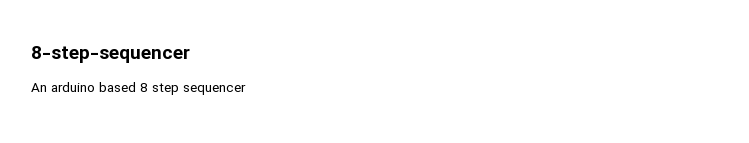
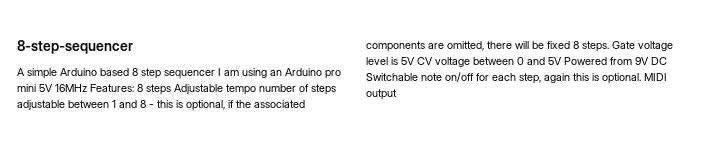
[31,82,95,92] An arduino -> [17,68,97,79] A simple Arduino
(246, 90) none -> [218,68,341,79] [17,84,336,95] [17,100,305,111] [366,41,673,52] [366,57,667,67] [366,72,667,84] [366,89,397,100] I am using an Arduino pro mini 5V 16MHz Features: 8 steps Adjustable tempo number of steps adjustable between 1 and 8 - this is optional, if the associated components are omitted, there will be fixed 8 steps. Gate voltage level is 5V CV voltage between 0 and 5V Powered from 9V DC Switchable note on/off for each step, again this is optional. MIDI output

